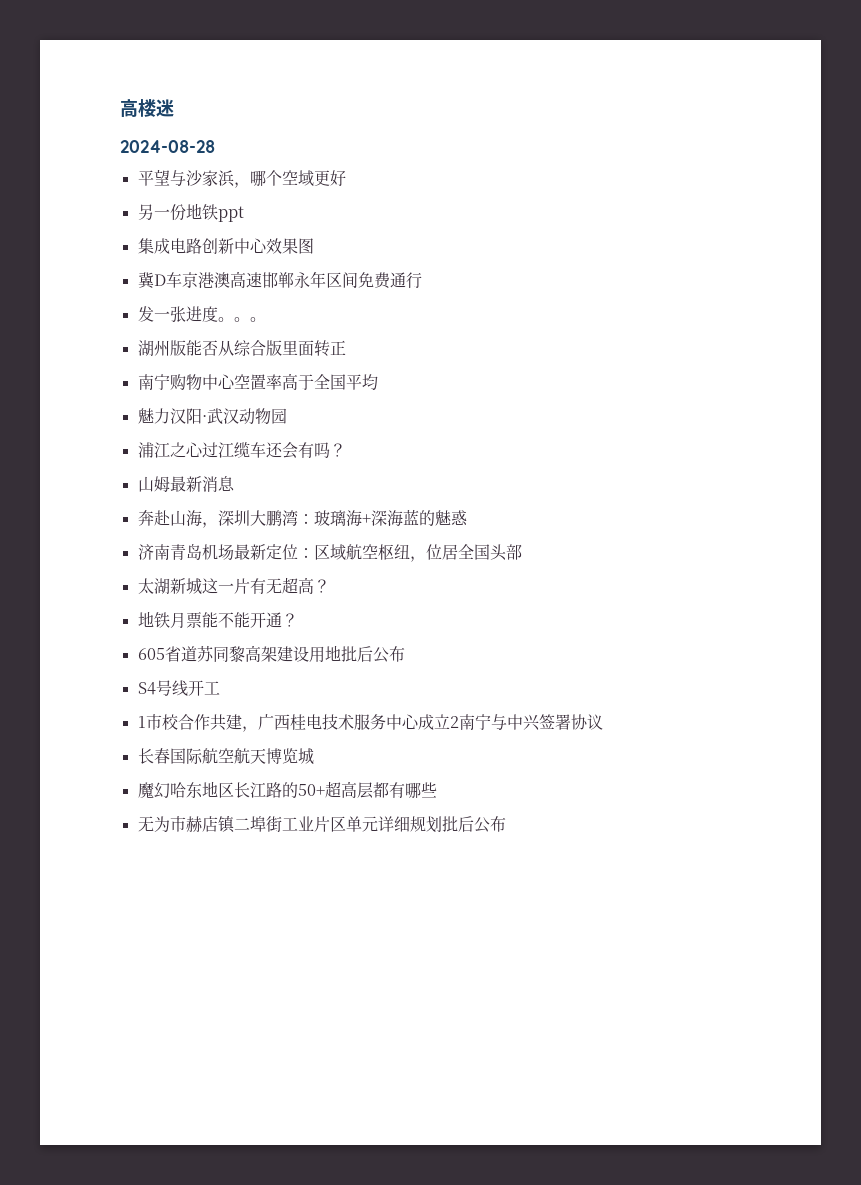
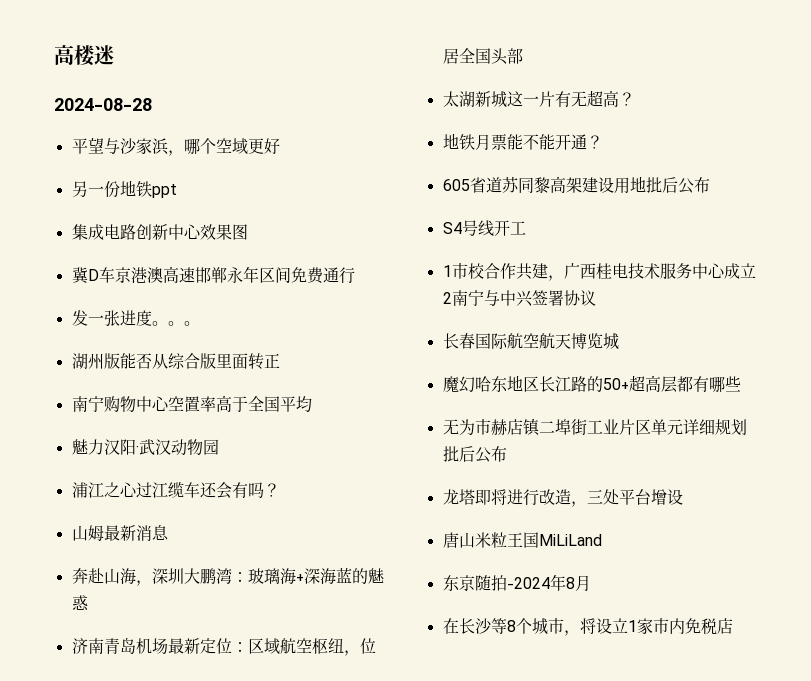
(506, 824) none -> [442,489,683,507] [442,532,602,548] [442,574,591,591] [442,618,733,636] // 龙塔即将进行改造，三处平台增设 // 唐山米粒王国MiLiLand // 东京随拍-2024年8月 // 在长沙等8个城市，将设立1家市内免税店

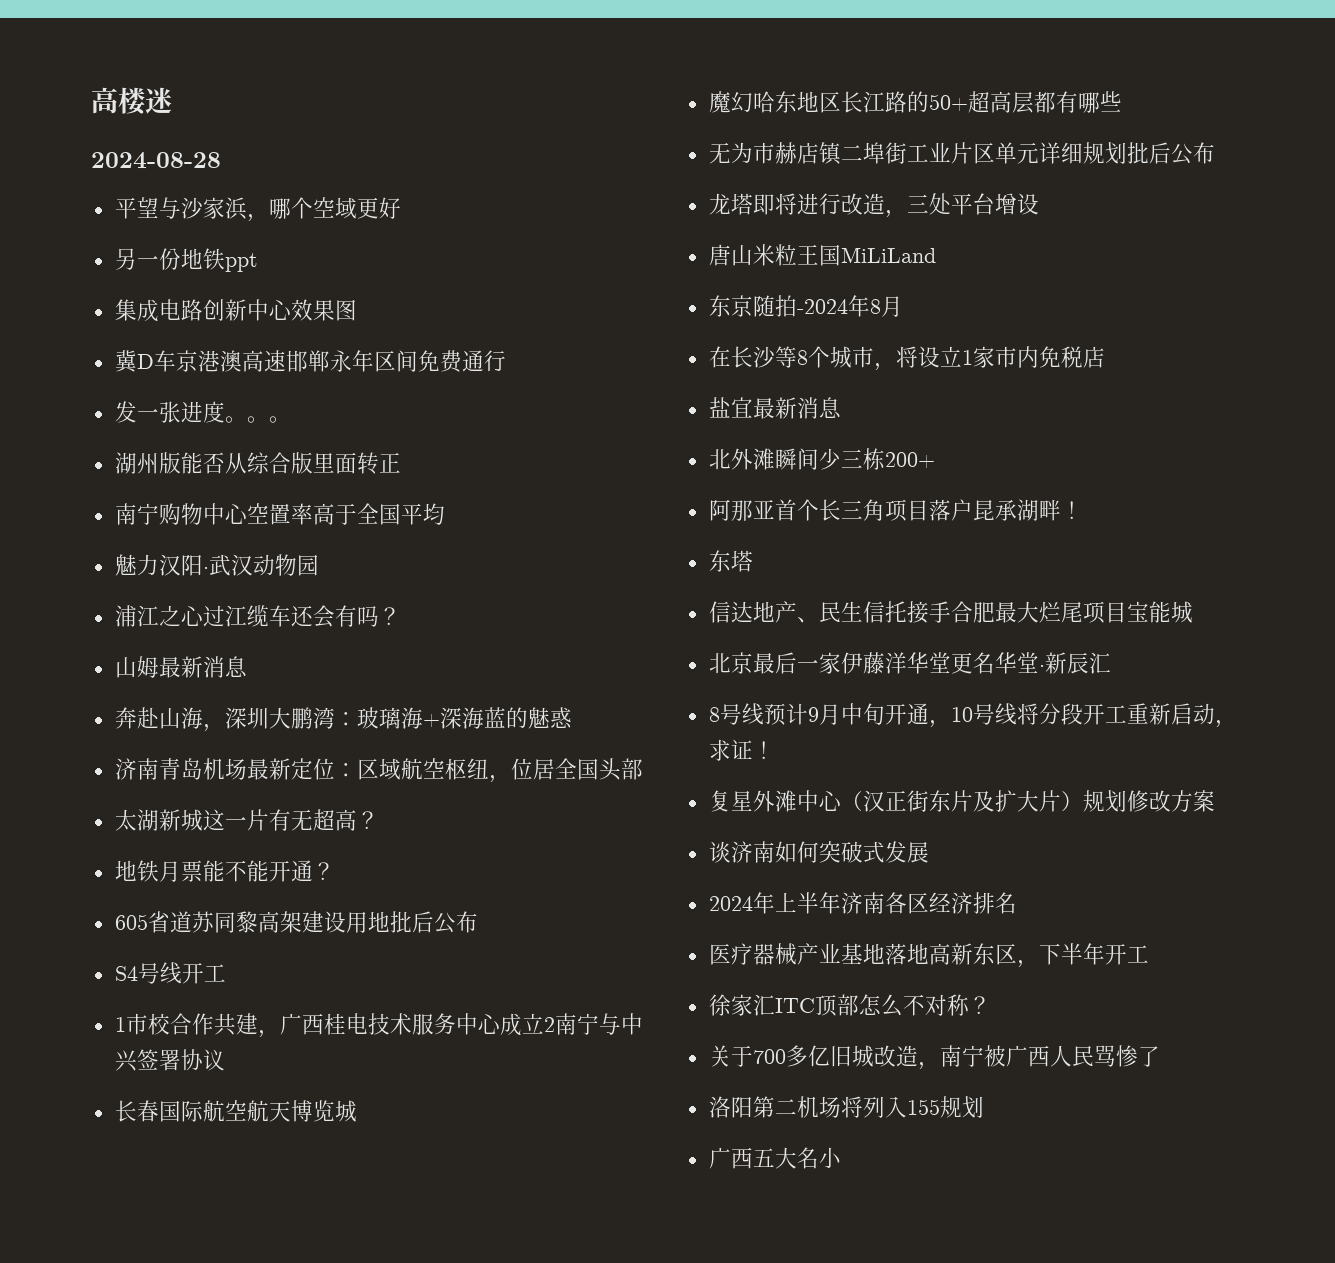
(733, 626) none -> [708,397,841,419] [708,448,935,470] [708,499,1083,522] [708,550,753,572] [708,601,1193,624] [708,652,1111,674] [708,703,1237,728] [708,739,775,761] [708,790,1215,812] [708,841,929,863] [708,892,1017,914] [708,943,1149,968] [708,994,991,1017] [708,1045,1160,1070] [708,1096,984,1118] [708,1147,841,1169] // 盐宜最新消息 // 北外滩瞬间少三栋200+ // 阿那亚首个长三角项目落户昆承湖畔！ // 东塔 // 信达地产、民生信托接手合肥最大烂尾项目宝能城 // 北京最后一家伊藤洋华堂更名华堂·新辰汇 // 8号线预计9月中旬开通，10号线将分段开工重新启动，求证！ // 复星外滩中心（汉正街东片及扩大片）规划修改方案 // 谈济南如何突破式发展 // 2024年上半年济南各区经济排名 // 医疗器械产业基地落地高新东区，下半年开工 // 徐家汇ITC顶部怎么不对称？ // 关于700多亿旧城改造，南宁被广西人民骂惨了 // 洛阳第二机场将列入155规划 // 广西五大名小

